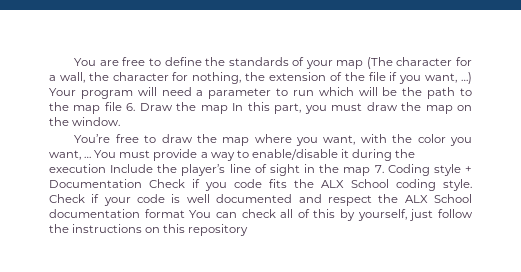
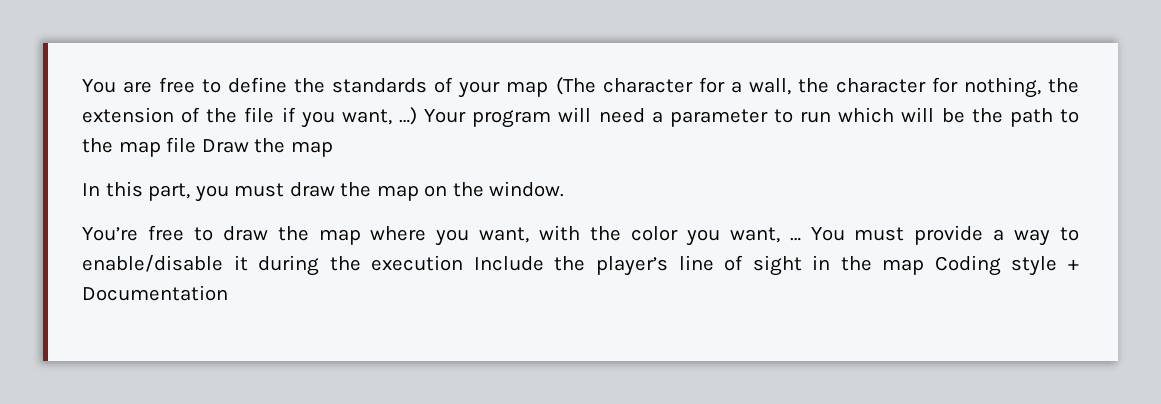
[126,103,136,111] 6. -> (197, 145) none
(228, 109) none -> (333, 149) //
[374,165,384,173] 7. -> (925, 267) none
[149,179,472,191] [49,194,473,206] [49,209,473,221] [49,224,249,236] Check if you code fits the ALX School coding style. Check if your code is well documented and respect the ALX School documentation format You can check all of this by yourself, just follow the instructions on this repository -> (228, 293) none

